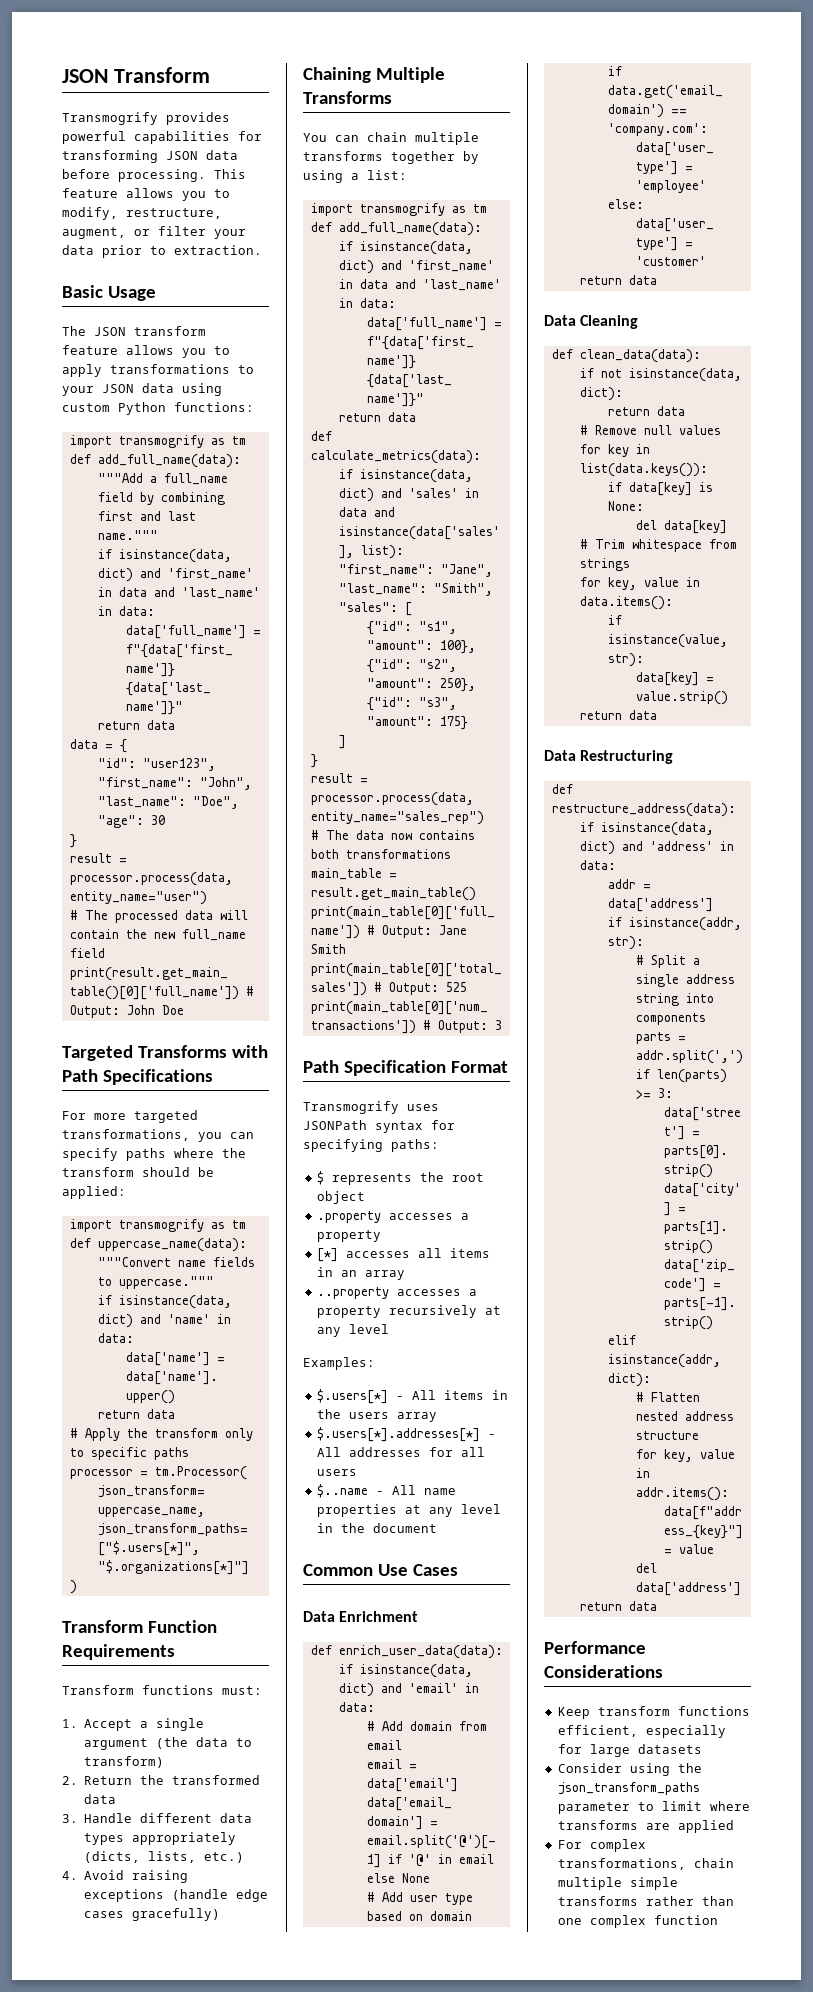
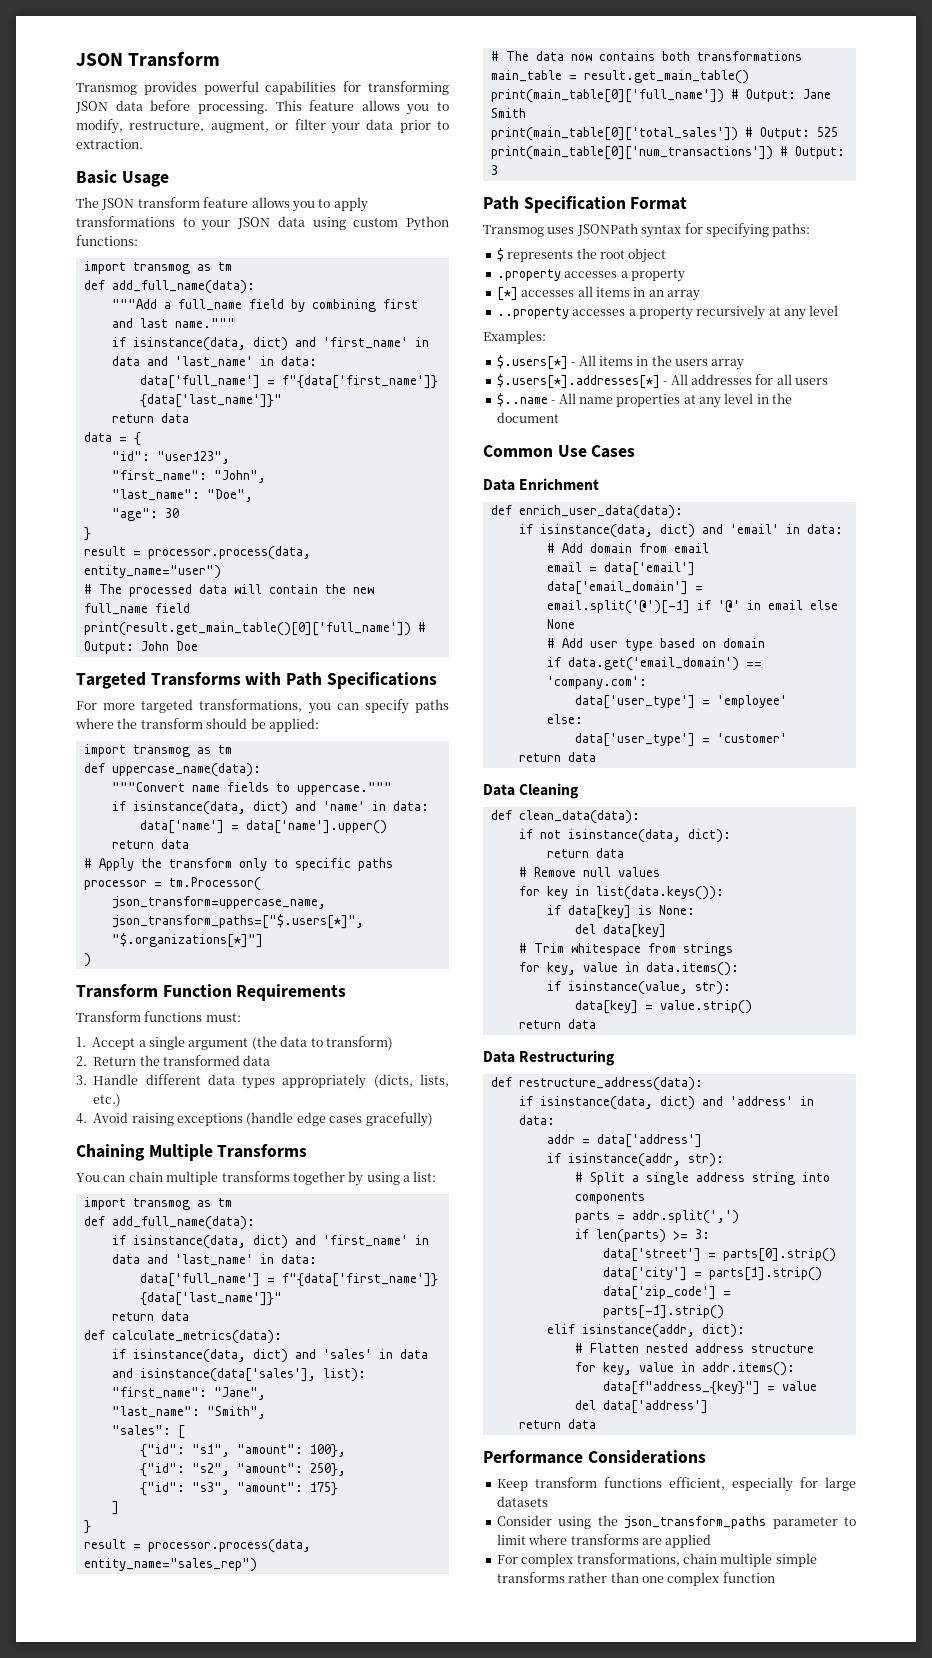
[62,112,158,125] Transmogrify -> [76,83,137,95] Transmog
[118,435,204,448] transmogrify -> [132,262,190,274] transmog
[118,1219,204,1232] transmogrify -> [132,745,190,757] transmog
[359,203,445,216] transmogrify -> [132,1198,190,1210] transmog
[303,1101,399,1114] Transmogrify -> [483,225,544,237] Transmog

